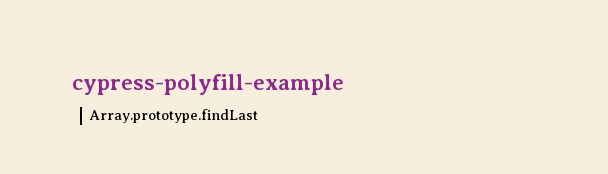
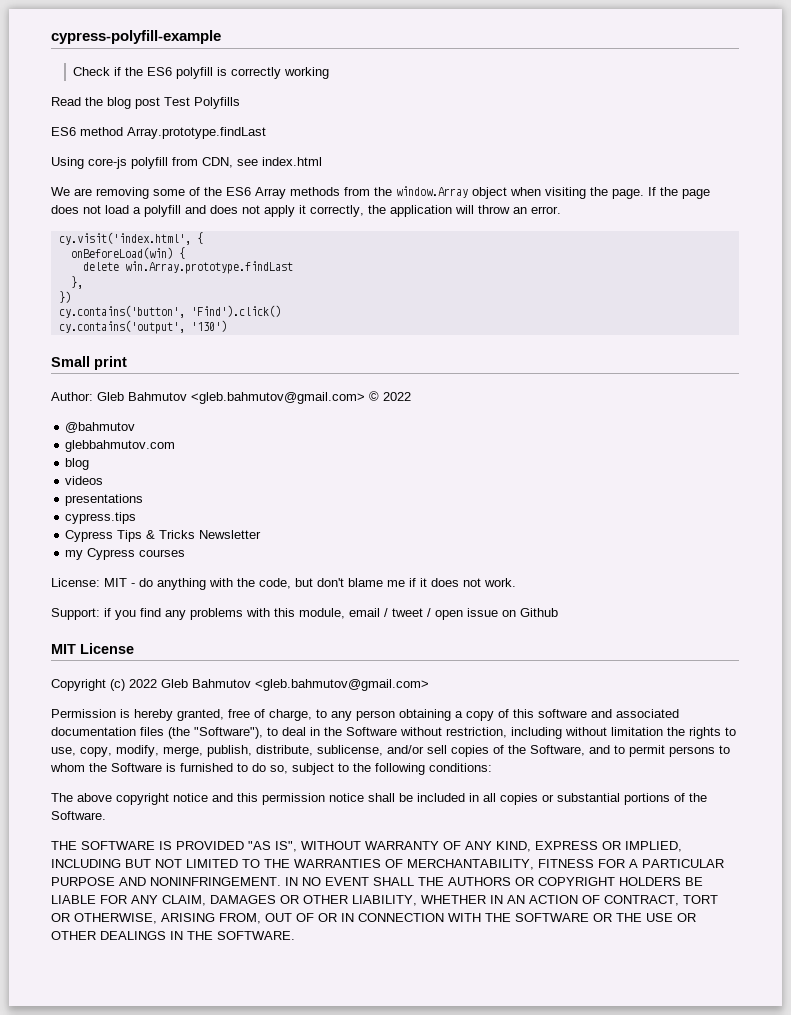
[89,109,259,123] Array.prototype.findLast -> [73,67,330,79] [51,97,240,109] [51,127,266,139] [51,157,322,169] [51,186,710,199] [51,205,561,217] [58,232,203,245] [70,247,185,259] [82,261,293,274] [70,276,83,289] [58,291,71,303] [58,305,281,318] [58,320,227,334] [51,356,127,370] [51,391,411,404] [65,422,136,433] [65,440,176,452] [65,458,90,470] [65,476,104,485] [65,494,144,506] [65,512,137,524] [65,530,262,542] [65,548,186,560] [51,578,516,590] [51,608,558,620] [51,643,134,654] [51,679,429,691] [51,709,679,721] [51,727,736,739] [51,745,730,757] [50,763,492,775] [51,793,707,805] [51,811,106,820] [51,841,682,852] [51,859,724,870] [51,877,703,886] [51,895,718,906] [51,913,696,924] [51,931,295,940] Check if the ES6 polyfill is correctly working // Read the blog post Test Polyfills // ES6 method Array.prototype.findLast // Using core-js polyfill from CDN, see index.html // We are removing some of the ES6 Array methods from the window.Array object when visiting the page. If the page does not load a polyfill and does not apply it correctly, the application will throw an error. // cy.visit('index.html', { // onBeforeLoad(win) { // delete win.Array.prototype.findLast // }, // }) // cy.contains('button', 'Find').click() // cy.contains('output', '130') // Small print // Author: Gleb Bahmutov <gleb.bahmutov@gmail.com> © 2022 // @bahmutov // glebbahmutov.com // blog // videos // presentations // cypress.tips // Cypress Tips & Tricks Newsletter // my Cypress courses // License: MIT - do anything with the code, but don't blame me if it does not work. // Support: if you find any problems with this module, email / tweet / open issue on Github // MIT License // Copyright (c) 2022 Gleb Bahmutov <gleb.bahmutov@gmail.com> // Permission is hereby granted, free of charge, to any person obtaining a copy of this software and associated documentation files (the "Software"), to deal in the Software without restriction, including without limitation the rights to use, copy, modify, merge, publish, distribute, sublicense, and/or sell copies of the Software, and to permit persons to whom the Software is furnished to do so, subject to the following conditions: // The above copyright notice and this permission notice shall be included in all copies or substantial portions of the Software. // THE SOFTWARE IS PROVIDED "AS IS", WITHOUT WARRANTY OF ANY KIND, EXPRESS OR IMPLIED, INCLUDING BUT NOT LIMITED TO THE WARRANTIES OF MERCHANTABILITY, FITNESS FOR A PARTICULAR PURPOSE AND NONINFRINGEMENT. IN NO EVENT SHALL THE AUTHORS OR COPYRIGHT HOLDERS BE LIABLE FOR ANY CLAIM, DAMAGES OR OTHER LIABILITY, WHETHER IN AN ACTION OF CONTRACT, TORT OR OTHERWISE, ARISING FROM, OUT OF OR IN CONNECTION WITH THE SOFTWARE OR THE USE OR OTHER DEALINGS IN THE SOFTWARE.

